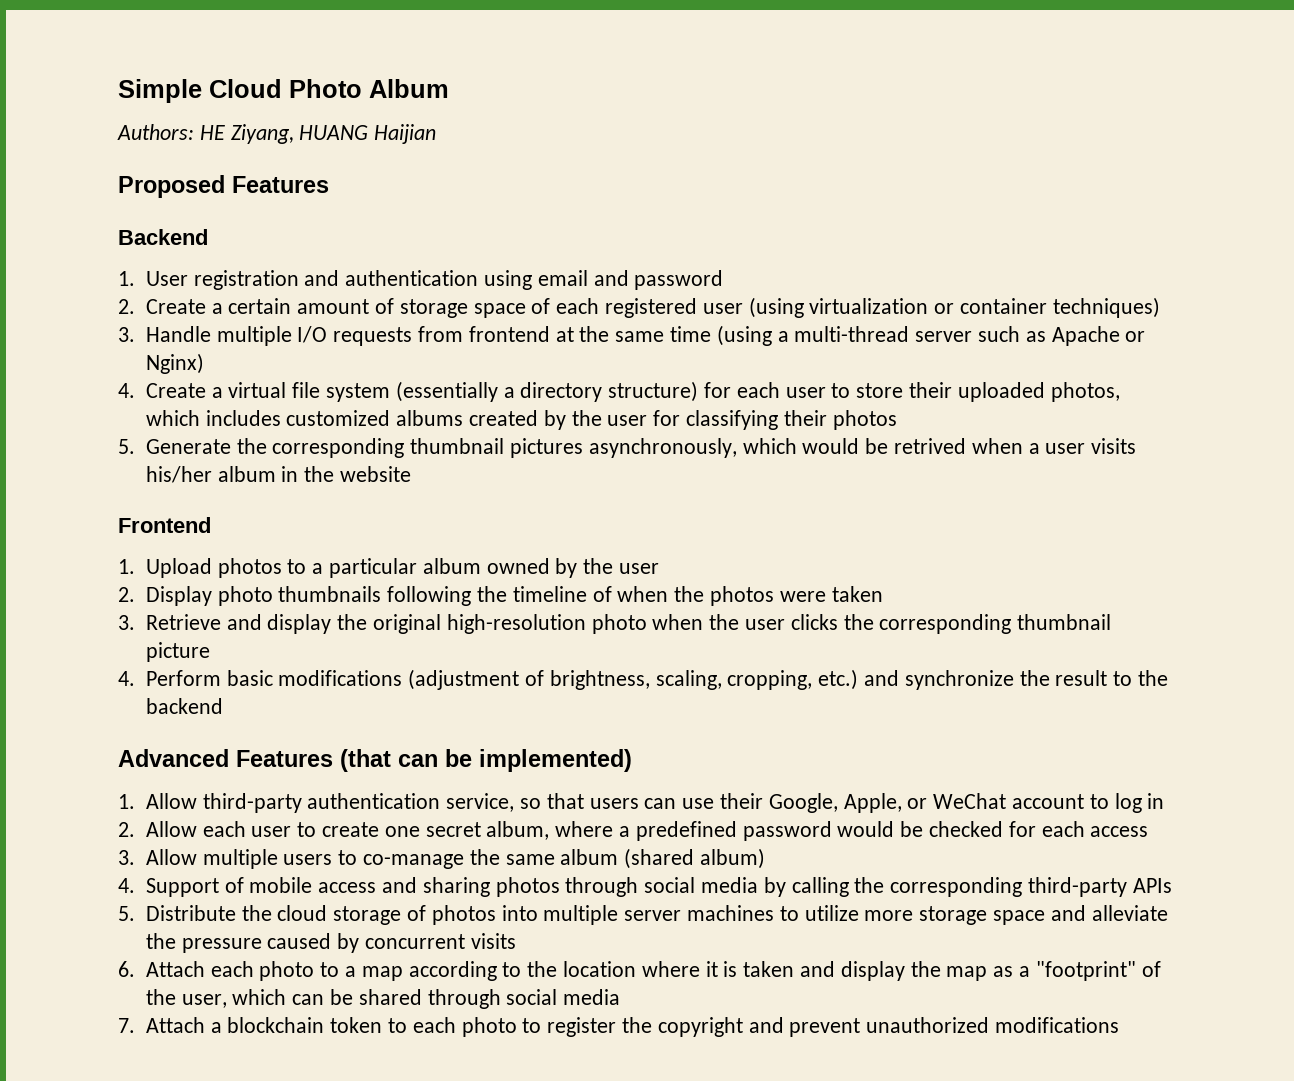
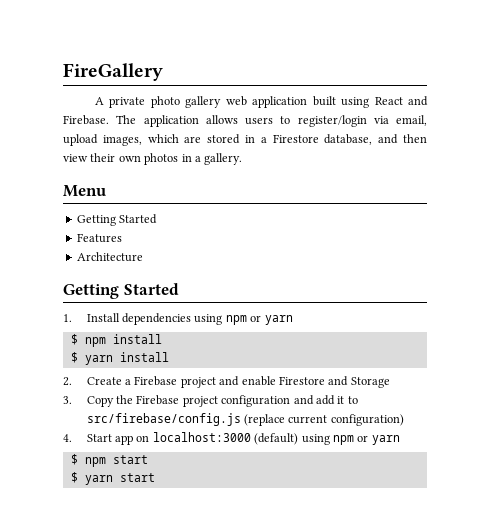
[118,79,449,103] [117,124,437,144] [118,175,329,198] [118,229,208,245] [118,270,724,290] [118,297,1160,318] [118,325,1146,346] [145,353,204,374] [118,381,1120,402] [145,410,897,430] [118,438,1137,458] [145,466,411,483] [118,517,211,533] [118,558,659,578] [118,586,883,606] [118,614,1112,634] [145,642,210,662] [118,669,1169,690] [145,698,223,714] [118,749,632,772] [118,793,1165,813] [118,821,1149,841] [118,848,765,869] [118,877,1172,897] [118,905,1168,925] [145,933,516,953] [118,961,1161,981] [145,989,621,1009] [118,1017,1120,1037] Simple Cloud Photo Album // Authors: HE Ziyang, HUANG Haijian // Proposed Features // Backend // 1. User registration and authentication using email and password // 2. Create a certain amount of storage space of each registered user (using virtualization or container techniques) // 3. Handle multiple I/O requests from frontend at the same time (using a multi-thread server such as Apache or Nginx) // 4. Create a virtual file system (essentially a directory structure) for each user to store their uploaded photos, which includes customized albums created by the user for classifying their photos // 5. Generate the corresponding thumbnail pictures asynchronously, which would be retrived when a user visits his/her album in the website // Frontend // 1. Upload photos to a particular album owned by the user // 2. Display photo thumbnails following the timeline of when the photos were taken // 3. Retrieve and display the original high-resolution photo when the user clicks the corresponding thumbnail picture // 4. Perform basic modifications (adjustment of brightness, scaling, cropping, etc.) and synchronize the result to the backend // Advanced Features (that can be implemented) // 1. Allow third-party authentication service, so that users can use their Google, Apple, or WeChat account to log in // 2. Allow each user to create one secret album, where a predefined password would be checked for each access // 3. Allow multiple users to co-manage the same album (shared album) // 4. Support of mobile access and sharing photos through social media by calling the corresponding third-party APIs // 5. Distribute the cloud storage of photos into multiple server machines to utilize more storage space and alleviate the pressure caused by concurrent visits // 6. Attach each photo to a map according to the location where it is taken and display the map as a "footprint" of the user, which can be shared through social media // 7. Attach a blockchain token to each photo to register the copyright and prevent unauthorized modifications -> [63,63,163,81] [94,96,428,108] [63,115,427,127] [63,134,428,146] [63,153,243,165] [63,185,106,197] [76,214,158,226] [76,233,122,243] [76,252,143,262] [63,283,179,299] [63,313,293,325] [70,334,162,347] [70,352,169,365] [63,376,390,388] [63,395,358,407] [86,413,404,426] [63,432,400,445] [70,454,148,467] [70,472,155,485] FireGallery // A private photo gallery web application built using React and Firebase. The application allows users to register/login via email, upload images, which are stored in a Firestore database, and then view their own photos in a gallery. // Menu // Getting Started // Features // Architecture // Getting Started // 1. Install dependencies using npm or yarn // $ npm install // $ yarn install // 2. Create a Firebase project and enable Firestore and Storage // 3. Copy the Firebase project configuration and add it to src/firebase/config.js (replace current configuration) // 4. Start app on localhost:3000 (default) using npm or yarn // $ npm start // $ yarn start

